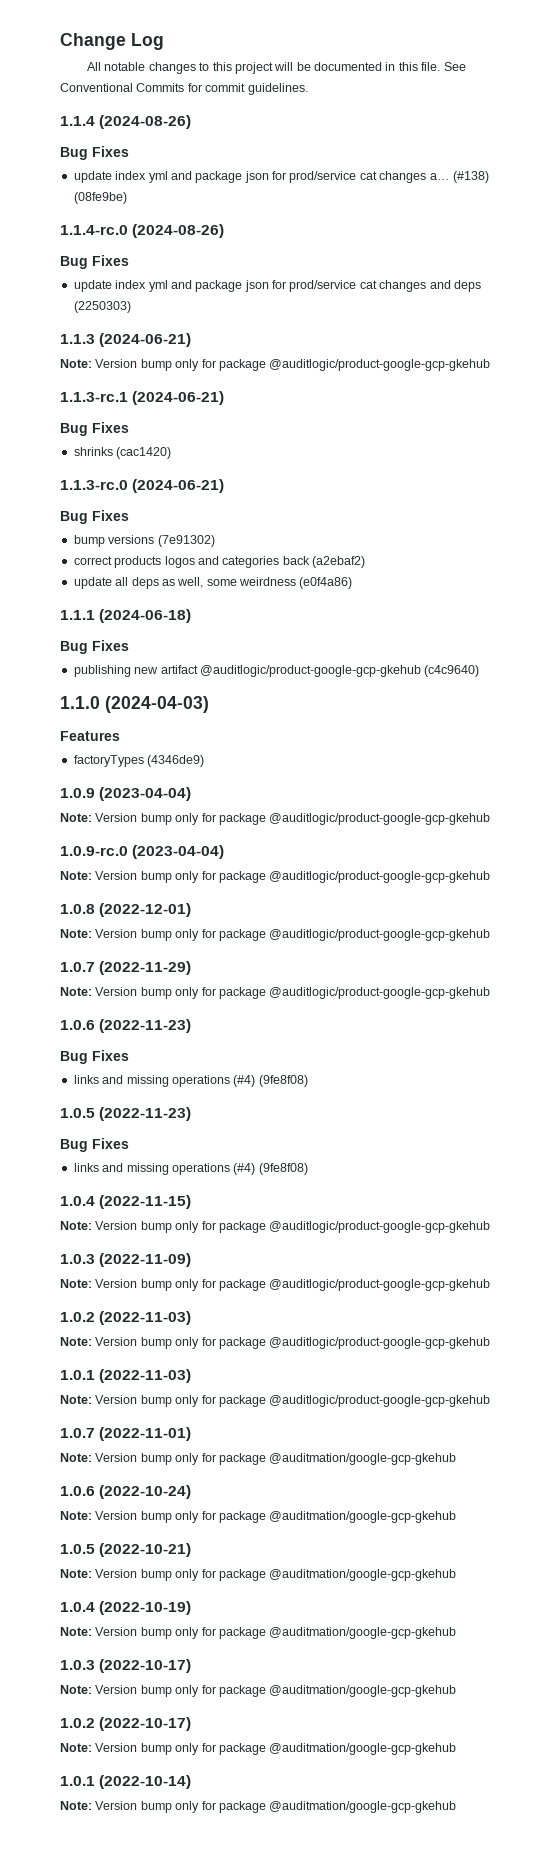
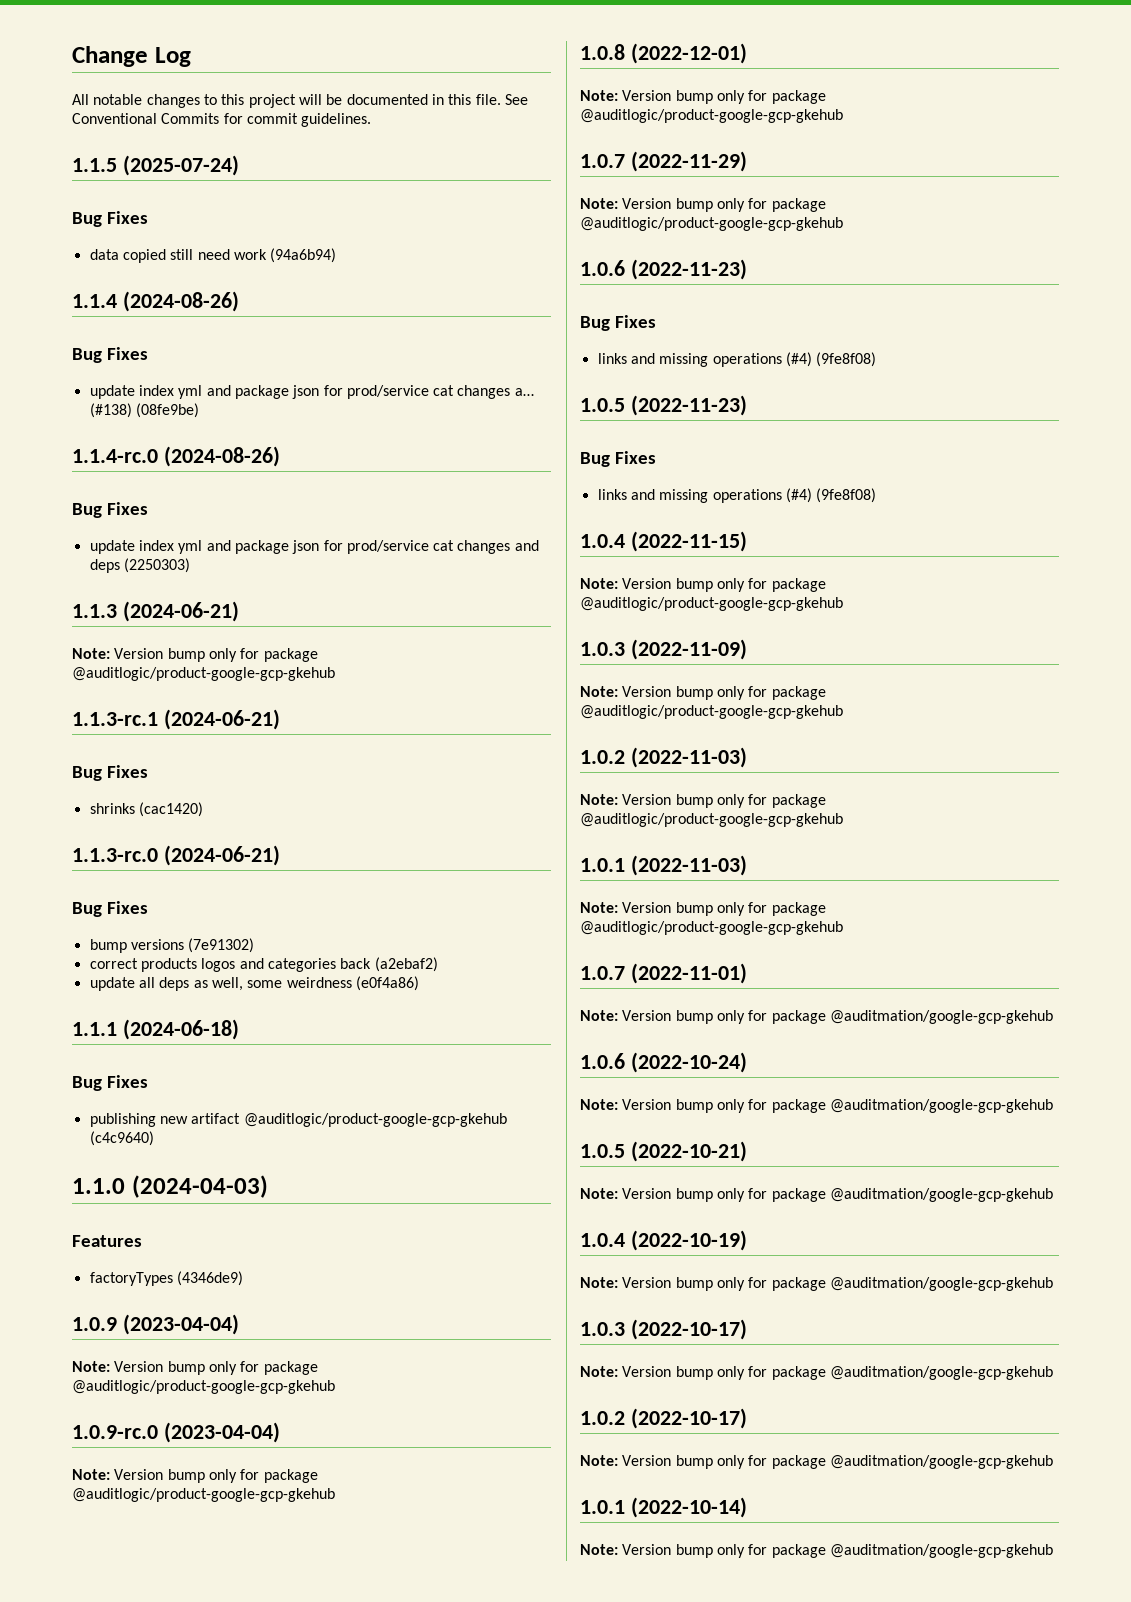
(308, 89) none -> [72,155,239,176] [72,211,148,227] [89,248,337,263] // 1.1.5 (2025-07-24) // Bug Fixes // data copied still need work (94a6b94)

